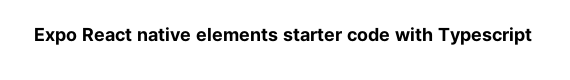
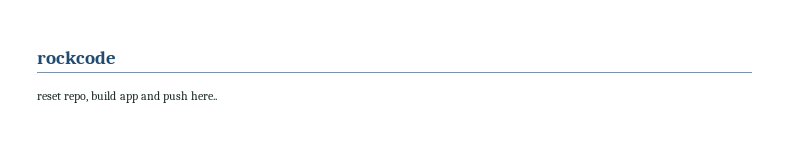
[34,27,532,45] Expo React native elements starter code with Typescript -> [37,51,116,64] [37,91,218,103] rockcode // reset repo, build app and push here..

